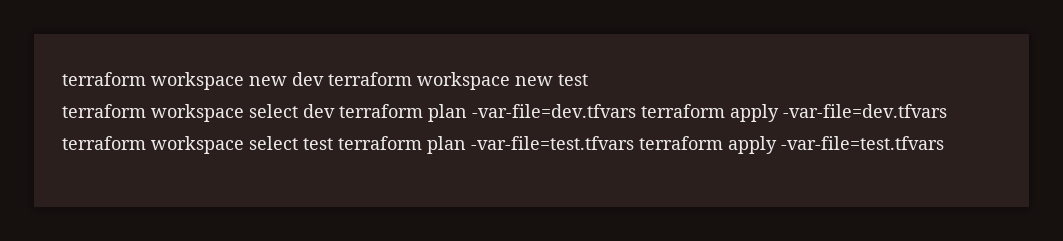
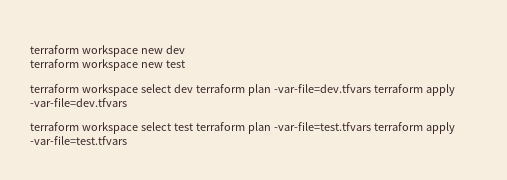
(324, 79) none -> (185, 49) //

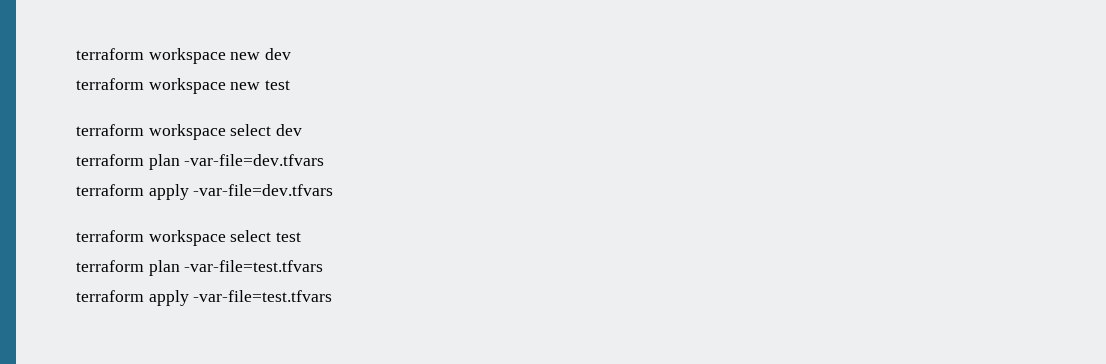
(193, 88) none -> (303, 130) //
(371, 88) none -> (325, 160) //
(193, 127) none -> (302, 237) //
(371, 126) none -> (324, 266) //

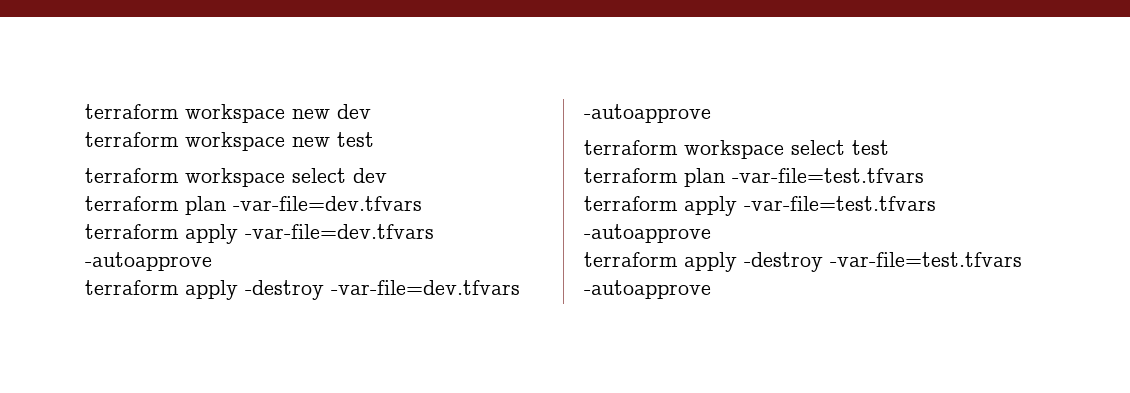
(334, 190) none -> [85,252,212,271] [85,280,520,300] [584,104,711,123] -autoapprove // terraform apply -destroy -var-file=dev.tfvars -autoapprove
(333, 296) none -> [584,224,711,243] [584,252,1022,272] [584,280,711,299] -autoapprove // terraform apply -destroy -var-file=test.tfvars -autoapprove

